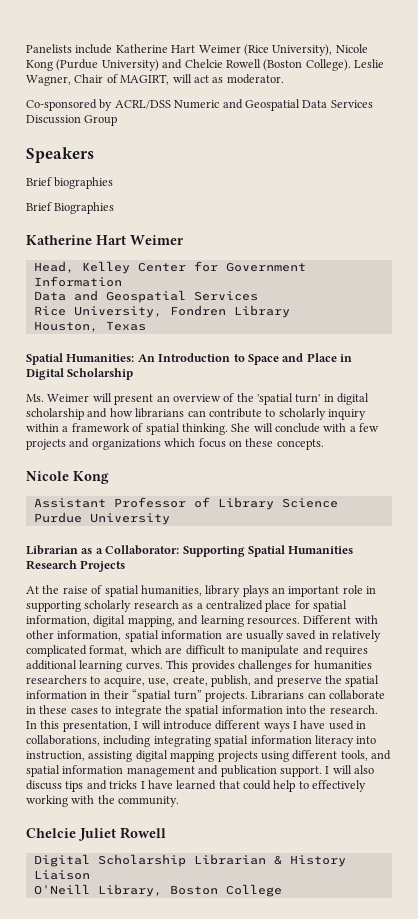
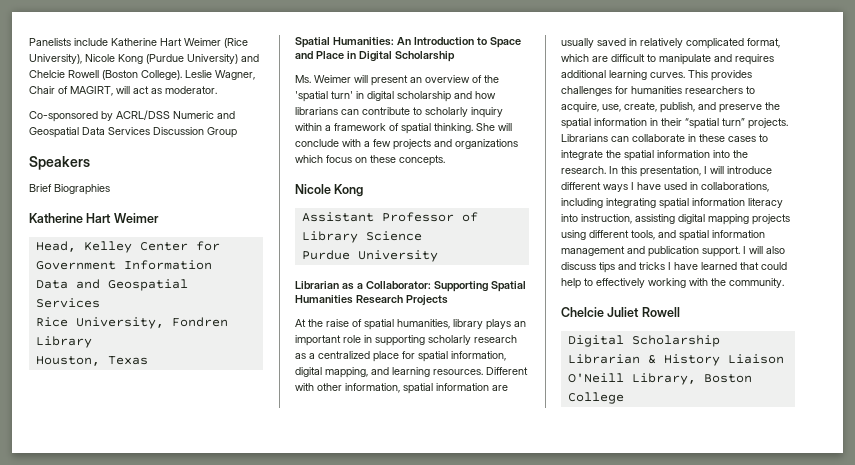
[26,177,114,189] // Brief biographies -> (90, 163) none

